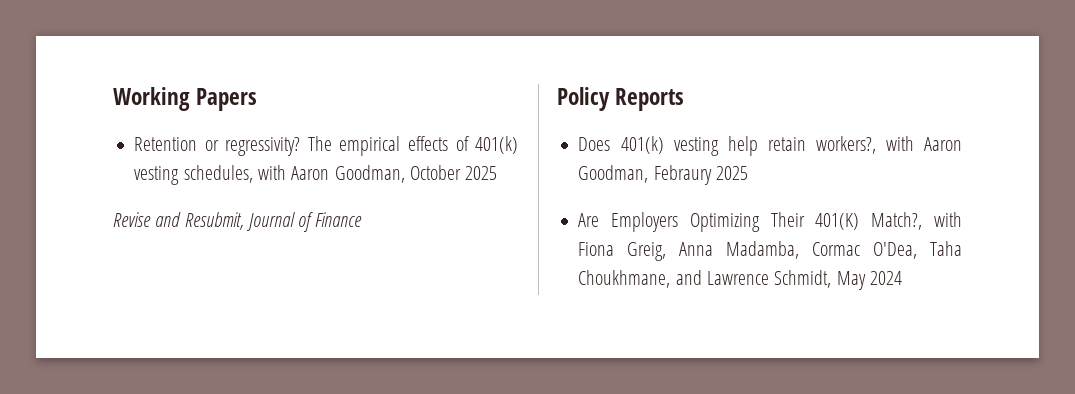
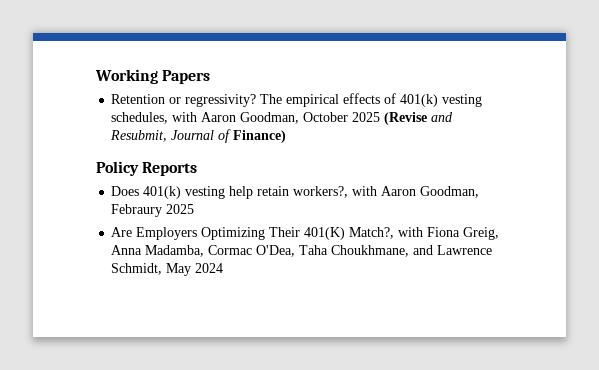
[113,212,151,227] // Revise -> [384,112,428,125] (Revise
[315,212,363,227] Finance -> [233,130,287,143] Finance)

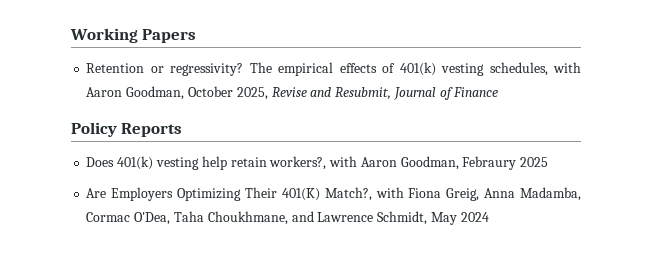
[352,112,428,125] 2025 (Revise -> [236,87,307,100] 2025, Revise
[233,130,287,143] Finance) -> [453,87,499,97] Finance

